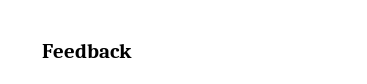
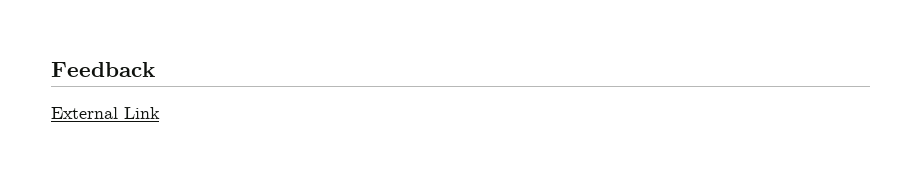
(132, 50) none -> [51,107,160,119] // External Link

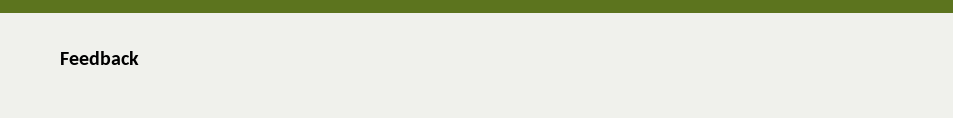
[51,107,160,119] // External Link -> (139, 58) none

